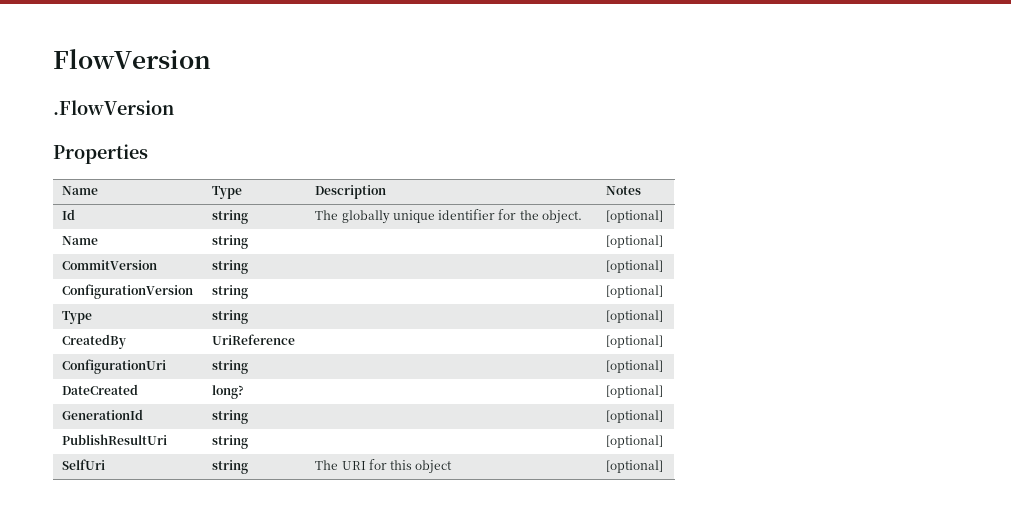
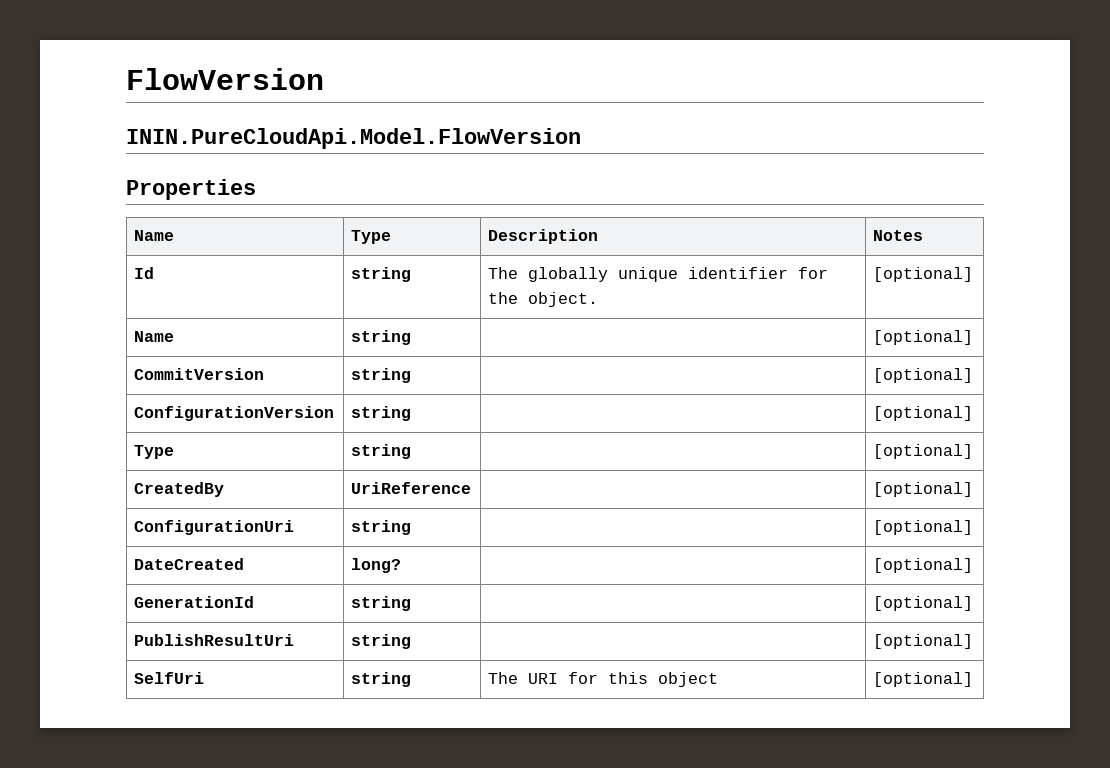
[53,100,174,115] .FlowVersion -> [126,128,581,149] ININ.PureCloudApi.Model.FlowVersion

